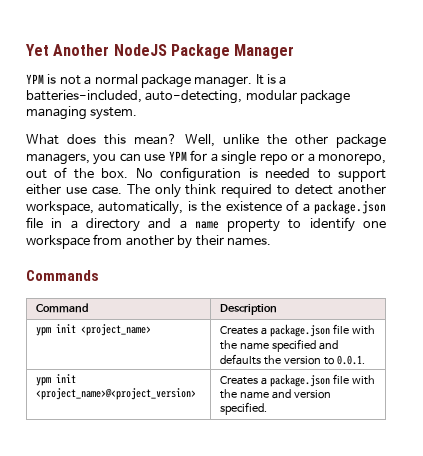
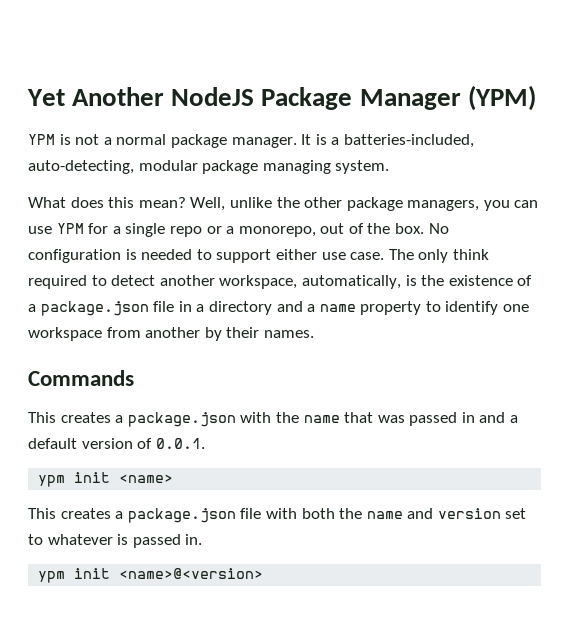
(295, 51) none -> [467,85,536,111] (YPM)
[35,303,88,313] [219,304,277,315] [35,324,151,336] [219,324,375,337] [219,339,338,352] [219,354,365,365] [35,374,76,386] [35,388,196,400] [219,374,375,387] [219,389,331,399] [219,402,267,415] // Command | Description // ypm init <project_name> | Creates a package.json file with the name specified and defaults the version to 0.0.1. // ypm init <project_name>@<project_version> | Creates a package.json file with the name and version specified. -> [28,412,519,427] [28,438,205,449] [38,472,174,487] [28,508,527,523] [28,534,203,548] [38,568,264,583] // This creates a package.json with the name that was passed in and a default version of 0.0.1. // ypm init <name> // This creates a package.json file with both the name and version set to whatever is passed in. // ypm init <name>@<version>

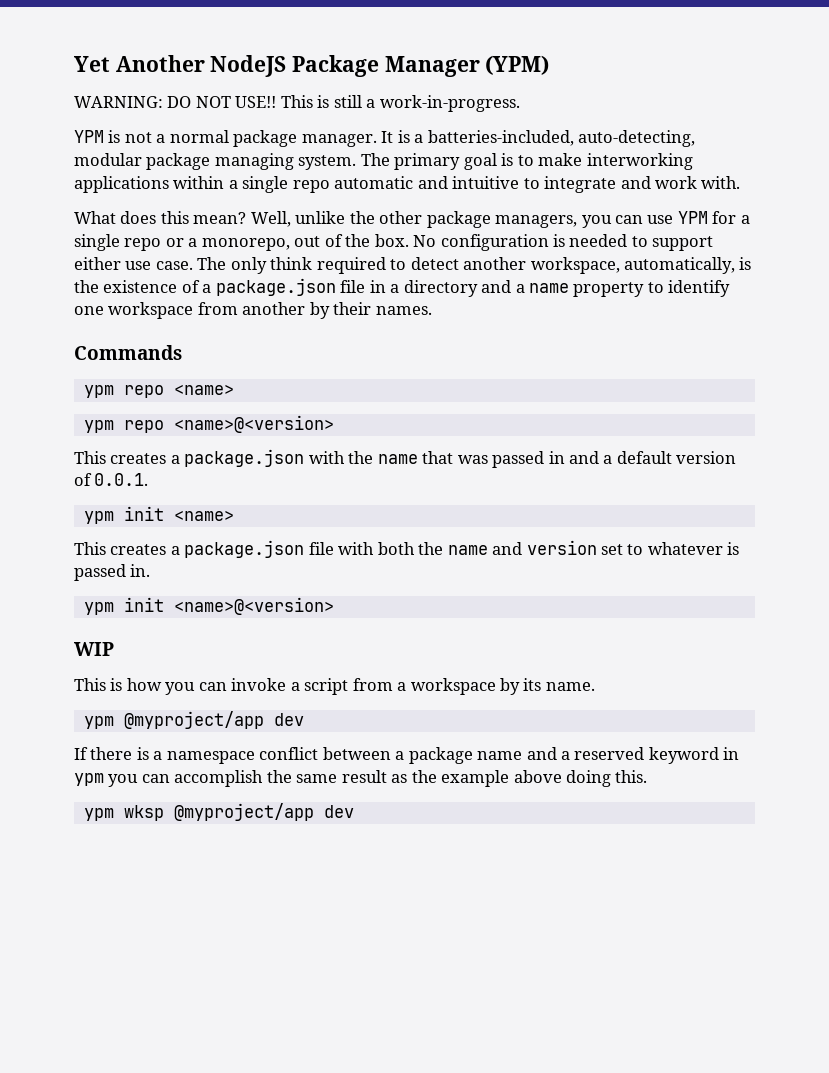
(536, 98) none -> [74,95,520,112] // WARNING: DO NOT USE!! This is still a work-in-progress.
(390, 167) none -> [360,153,693,170] [74,176,741,193] The primary goal is to make interworking applications within a single repo automatic and intuitive to integrate and work with.
(134, 378) none -> [83,384,234,398] [83,415,334,433] // ypm repo <name> // ypm repo <name>@<version>
(264, 573) none -> [74,642,114,656] [74,678,595,695] [83,711,304,729] [74,747,740,764] [74,770,648,787] [83,803,354,821] // WIP // This is how you can invoke a script from a workspace by its name. // ypm @myproject/app dev // If there is a namespace conflict between a package name and a reserved keyword in ypm you can accomplish the same result as the example above doing this. // ypm wksp @myproject/app dev

